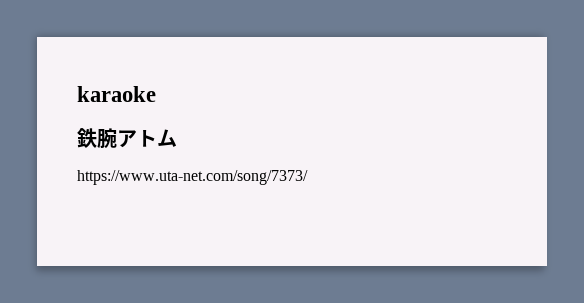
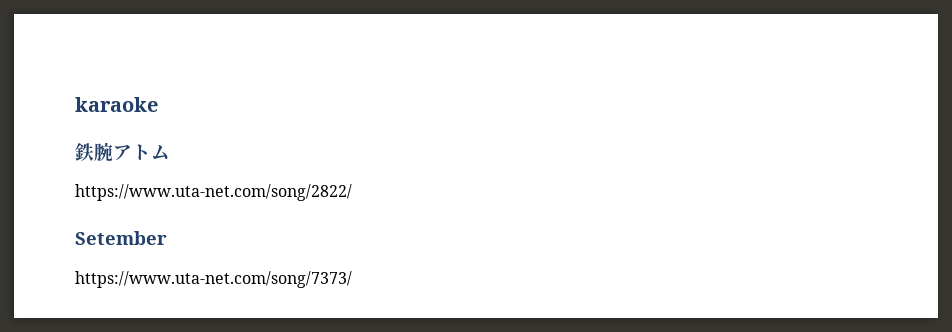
(177, 138) none -> [75,184,352,201] [75,231,167,245] // https://www.uta-net.com/song/2822/ // Setember

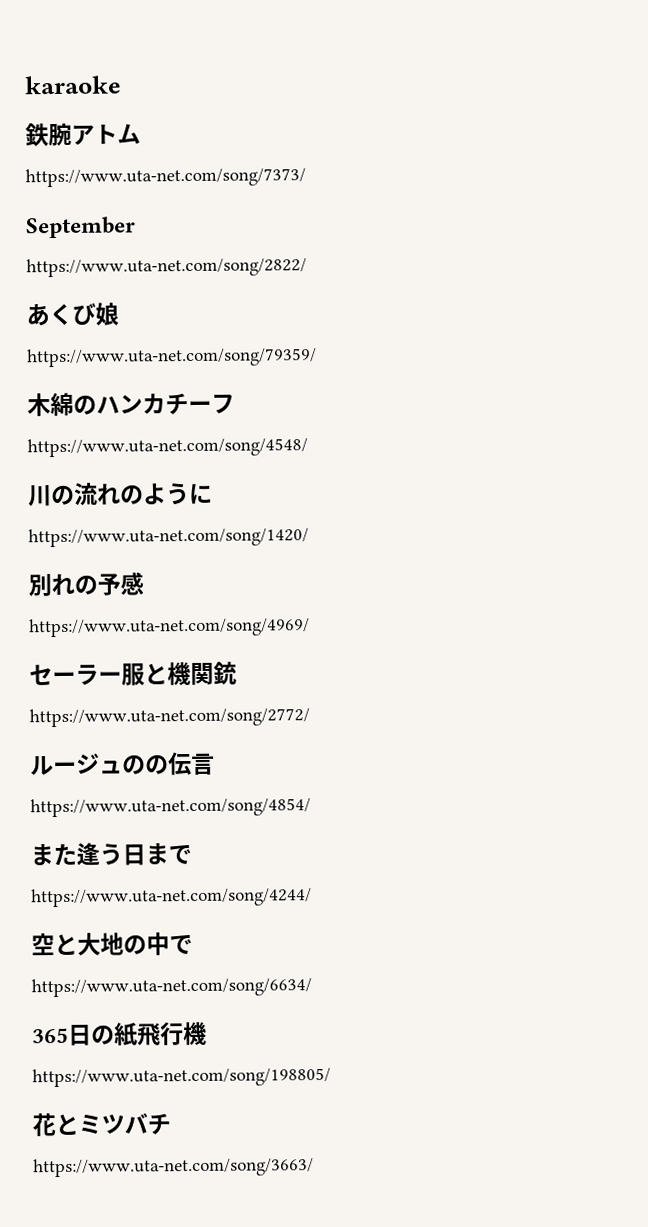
(170, 152) none -> [25,167,306,188] [26,216,136,239] // https://www.uta-net.com/song/7373/ // September
[75,231,167,245] [75,271,352,288] Setember // https://www.uta-net.com/song/7373/ -> [26,302,119,327] [27,347,317,368] [27,392,235,417] [27,437,308,458] [28,482,213,507] [28,527,309,548] [28,572,144,597] [29,617,310,638] [29,661,237,686] [29,707,310,728] [30,752,215,776] [30,797,311,818] [30,842,192,867] [31,887,312,908] [31,932,193,956] [31,977,312,998] [32,1021,207,1047] [32,1066,331,1088] [32,1113,171,1137] [33,1157,314,1178] あくび娘 // https://www.uta-net.com/song/79359/ // 木綿のハンカチーフ // https://www.uta-net.com/song/4548/ // 川の流れのように // https://www.uta-net.com/song/1420/ // 別れの予感 // https://www.uta-net.com/song/4969/ // セーラー服と機関銃 // https://www.uta-net.com/song/2772/ // ルージュのの伝言 // https://www.uta-net.com/song/4854/ // また逢う日まで // https://www.uta-net.com/song/4244/ // 空と大地の中で // https://www.uta-net.com/song/6634/ // 365日の紙飛行機 // https://www.uta-net.com/song/198805/ // 花とミツバチ // https://www.uta-net.com/song/3663/

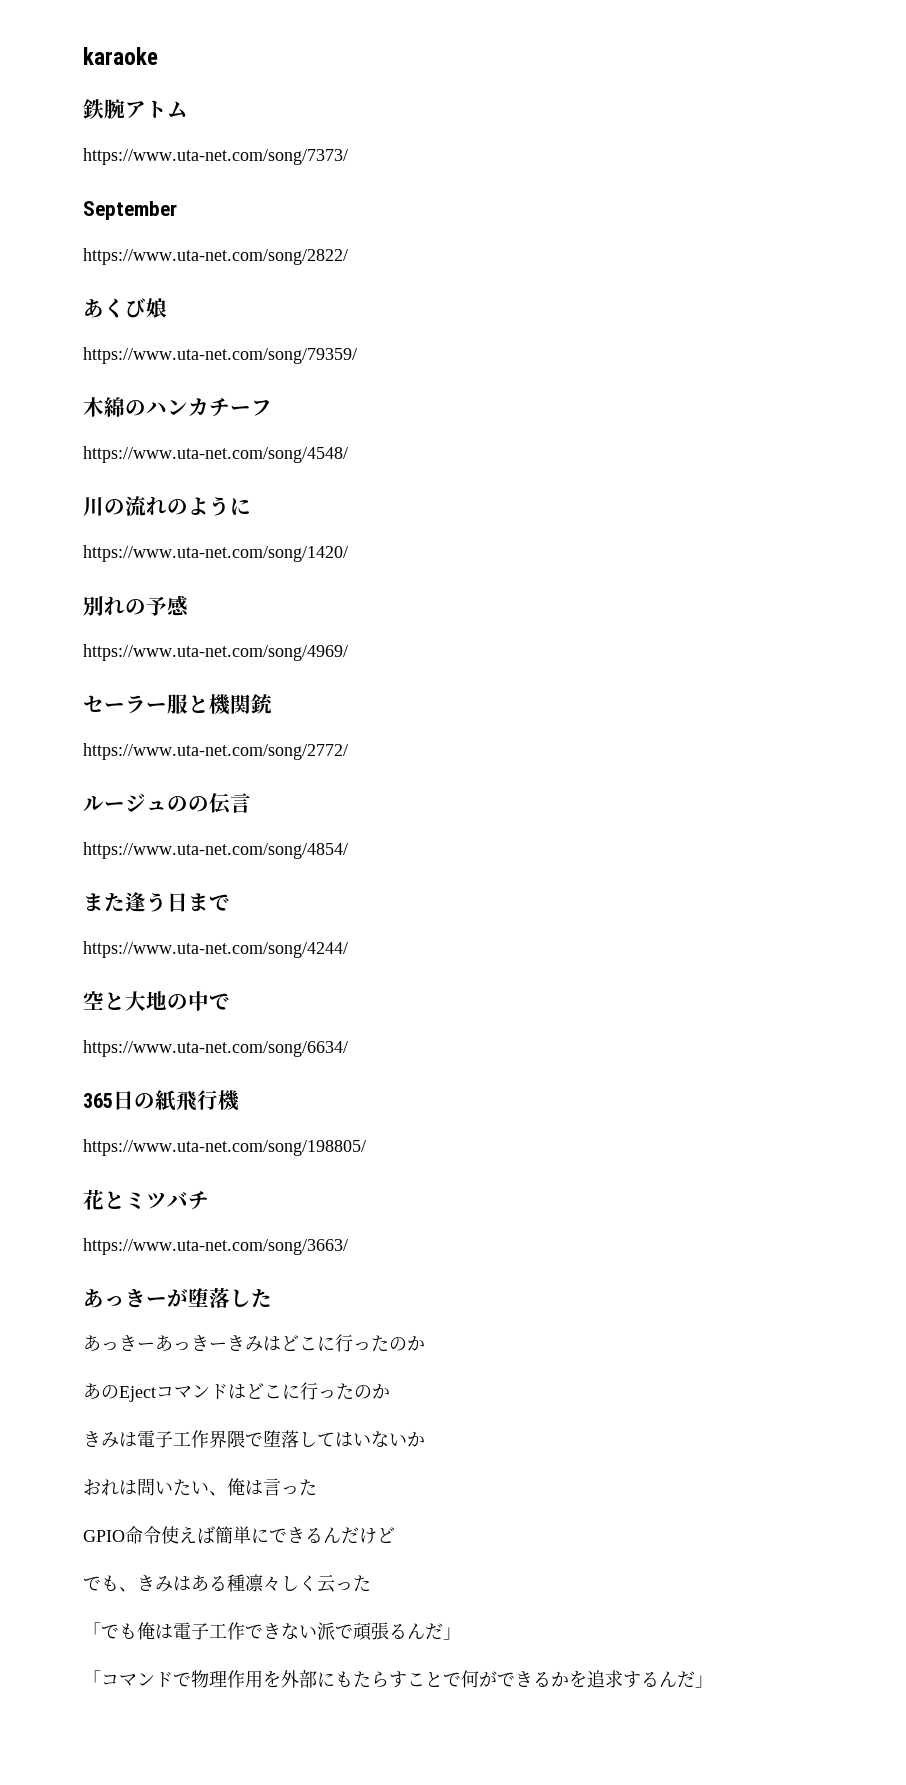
(314, 1167) none -> [83,1288,272,1308] [83,1334,425,1352] [83,1382,390,1402] [83,1430,425,1448] [83,1478,317,1496] [83,1526,395,1544] [83,1574,371,1593] [83,1622,461,1641] [83,1670,713,1688] // あっきーが堕落した // あっきーあっきーきみはどこに行ったのか // あのEjectコマンドはどこに行ったのか // きみは電子工作界隈で堕落してはいないか // おれは問いたい、俺は言った // GPIO命令使えば簡単にできるんだけど // でも、きみはある種凛々しく云った // 「でも俺は電子工作できない派で頑張るんだ」 // 「コマンドで物理作用を外部にもたらすことで何ができるかを追求するんだ」

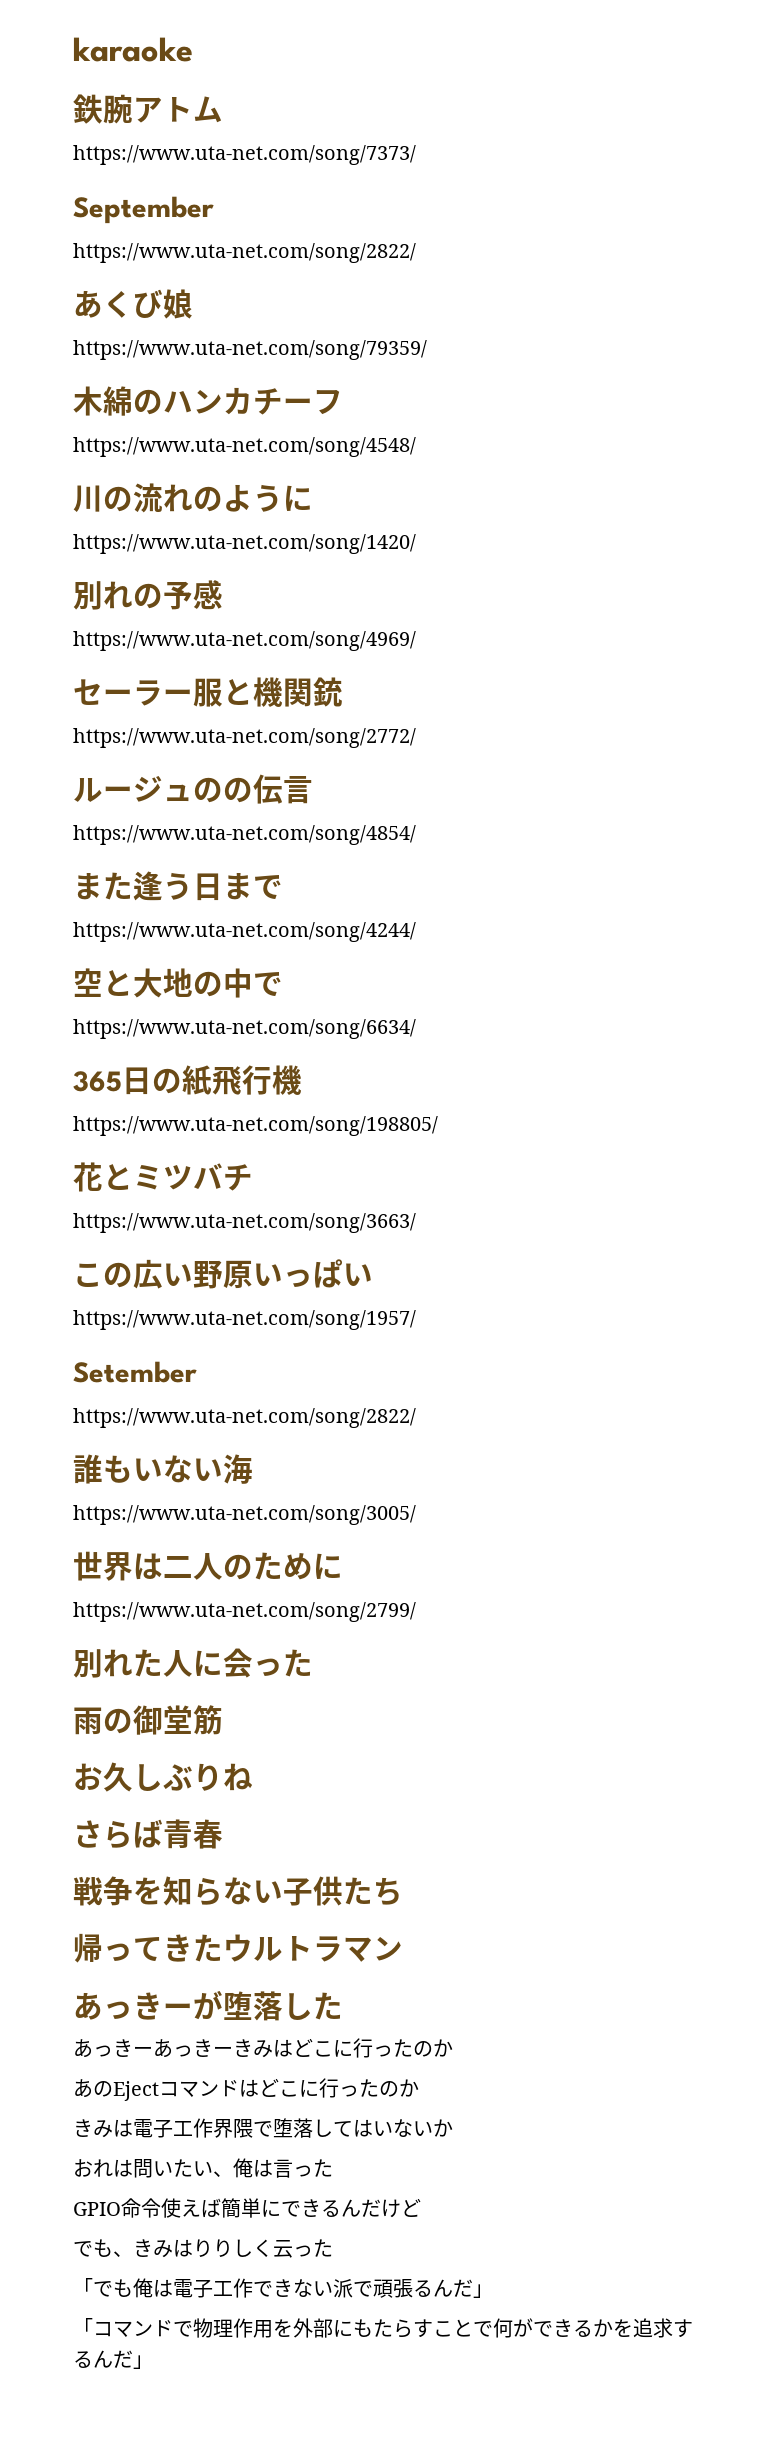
(348, 1246) none -> [73,1259,373,1289] [73,1310,416,1330] [73,1361,197,1383] [73,1408,416,1428] [73,1454,253,1484] [73,1505,416,1525] [73,1551,343,1581] [73,1602,416,1622] [73,1648,313,1678] [73,1705,223,1735] [73,1762,253,1792] [73,1819,223,1849] [73,1876,403,1906] [73,1933,403,1963] // この広い野原いっぱい // https://www.uta-net.com/song/1957/ // Setember // https://www.uta-net.com/song/2822/ // 誰もいない海 // https://www.uta-net.com/song/3005/ // 世界は二人のために // https://www.uta-net.com/song/2799/ // 別れた人に会った // 雨の御堂筋 // お久しぶりね // さらば青春 // 戦争を知らない子供たち // 帰ってきたウルトラマン
[191,1574,281,1592] ある種凛々 -> [193,2239,233,2258] りり

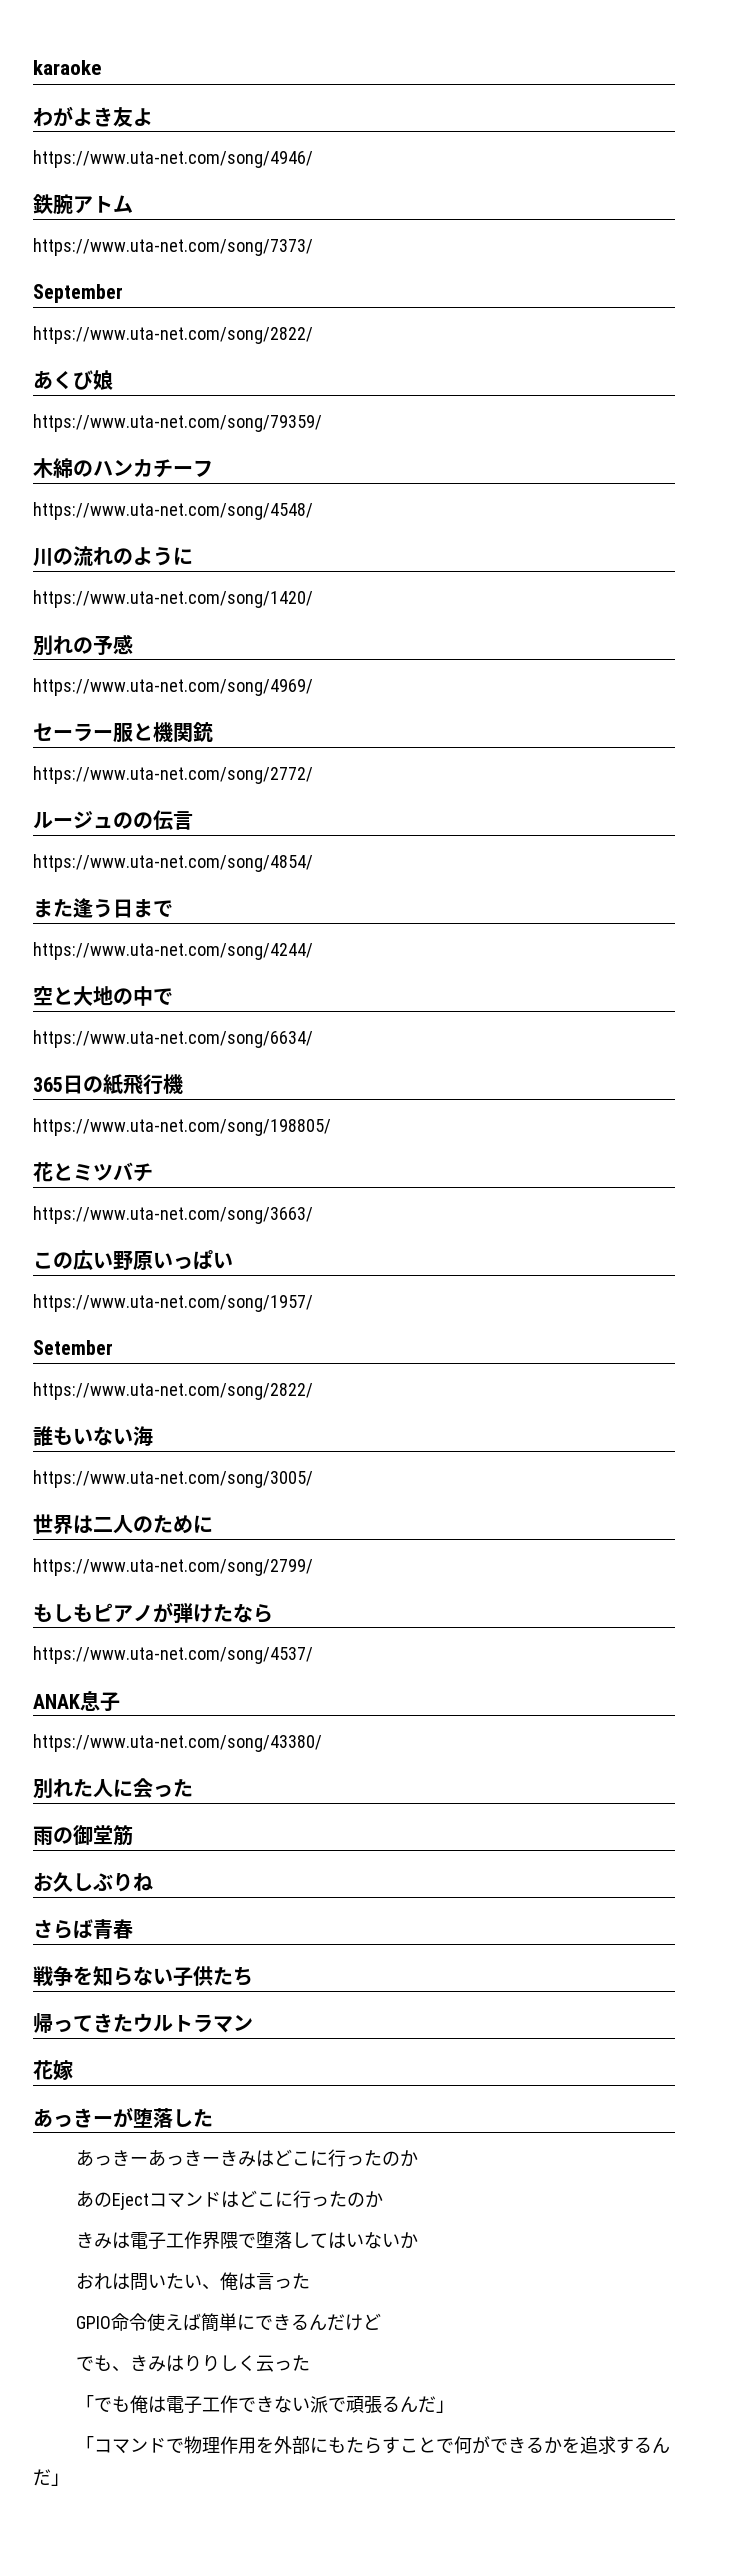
(193, 49) none -> [33,106,153,127] [33,150,313,168] // わがよき友よ // https://www.uta-net.com/song/4946/
(416, 1612) none -> [33,1602,273,1624] [33,1646,313,1664] [33,1690,120,1712] [33,1734,322,1752] // もしもピアノが弾けたなら // https://www.uta-net.com/song/4537/ // ANAK息子 // https://www.uta-net.com/song/43380/
(403, 1949) none -> [33,2060,73,2081] // 花嫁

